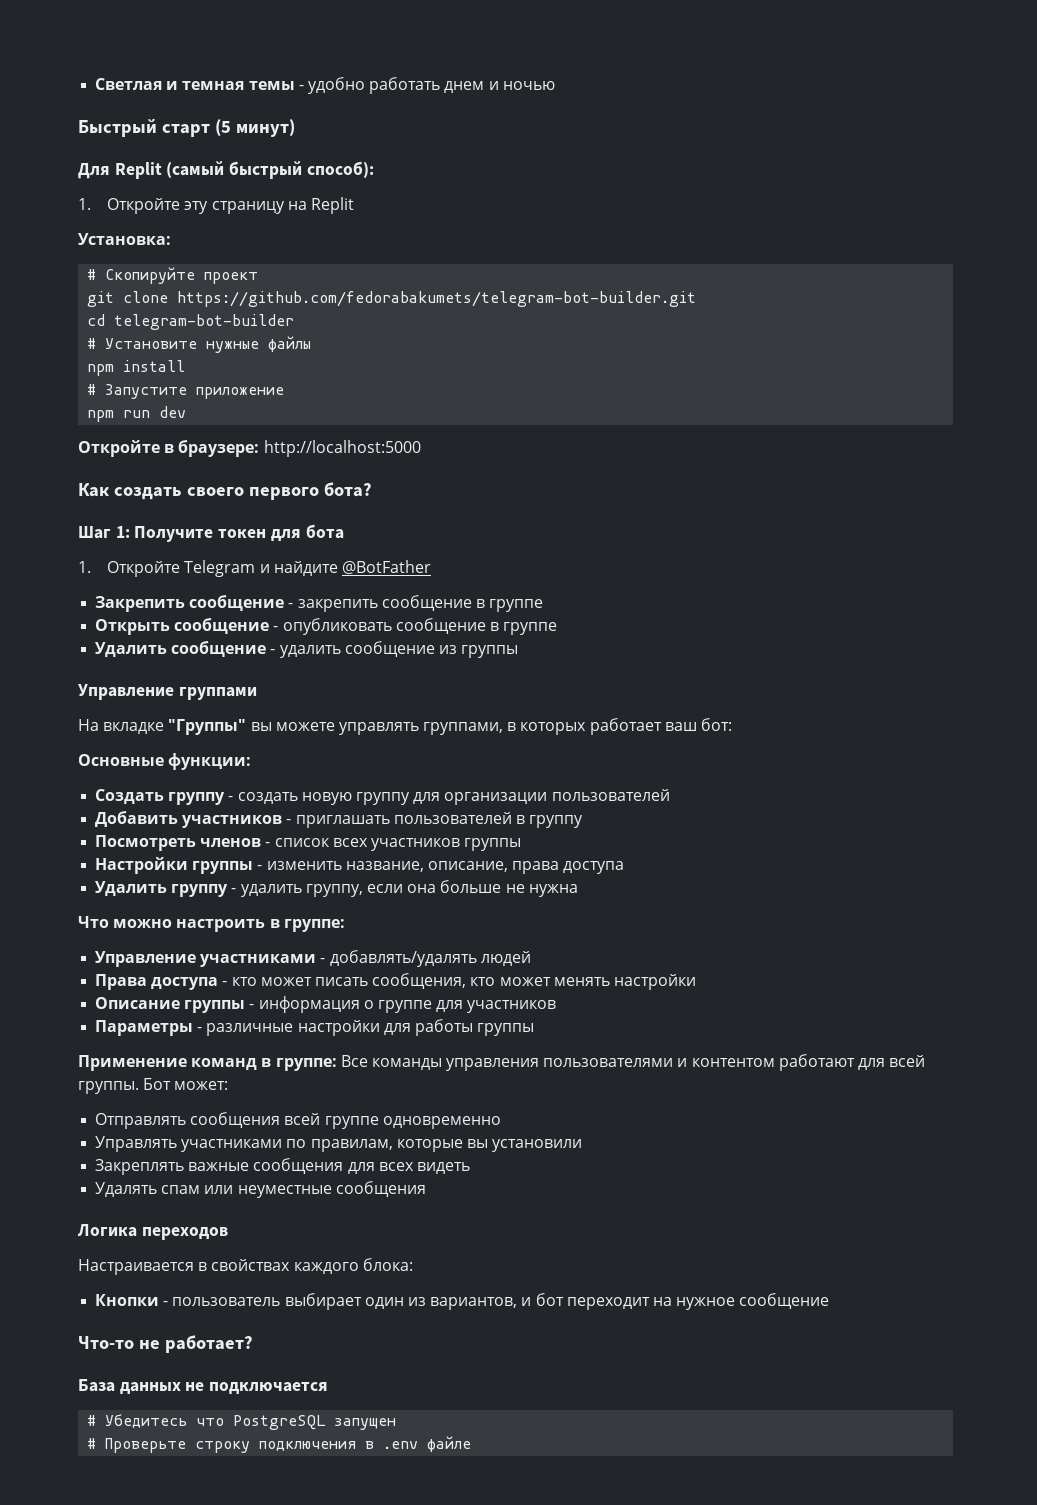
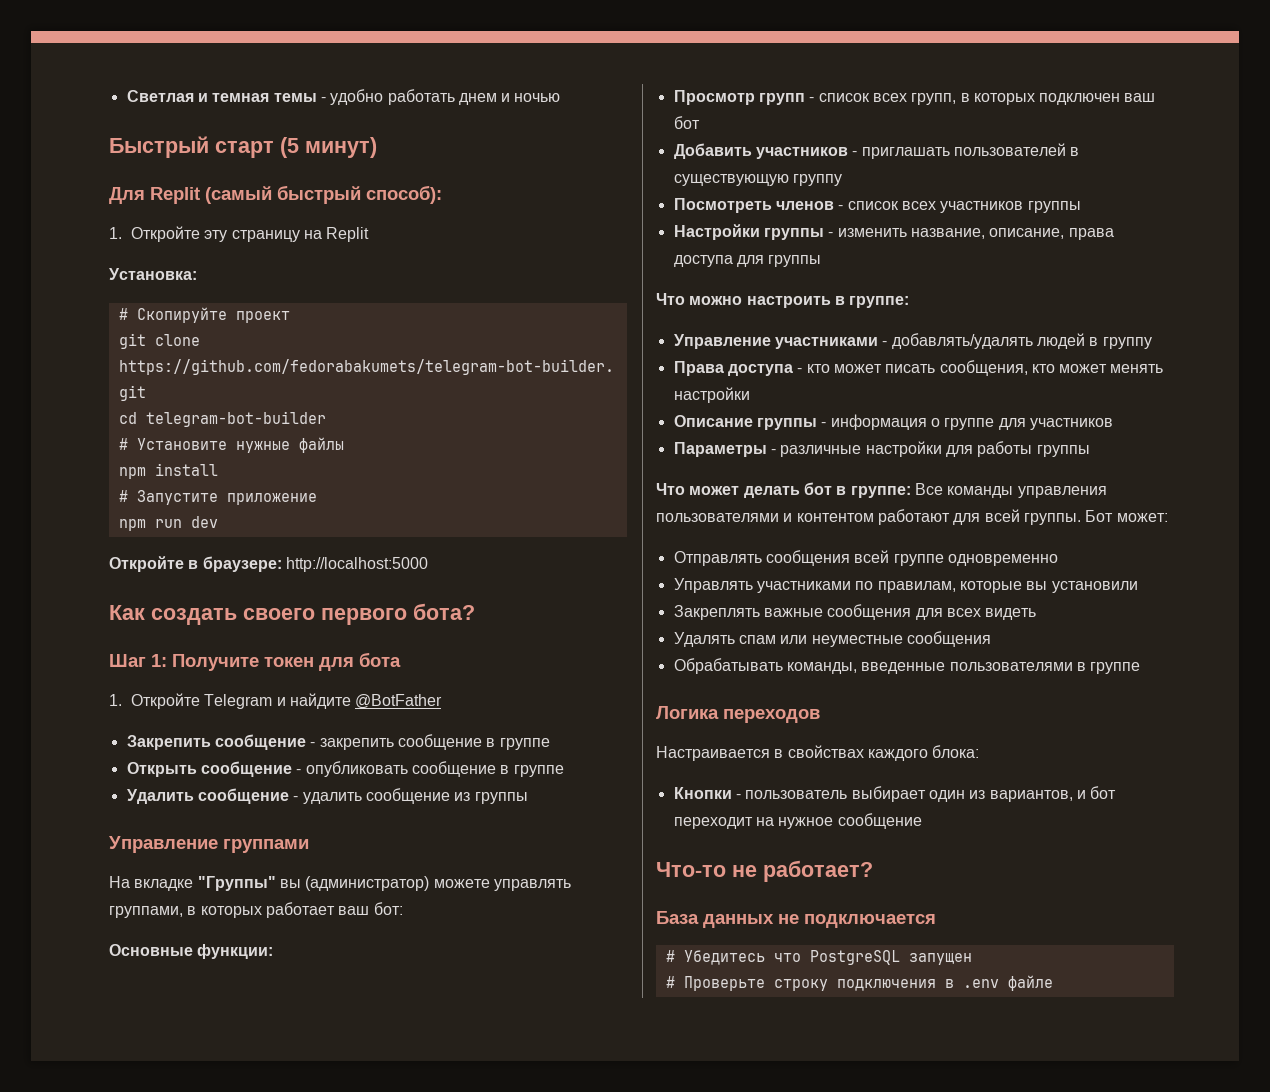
(272, 726) none -> [305,876,430,891] (администратор)
[95,789,670,805] Создать группу - создать новую группу для организации пользователей -> [673,90,1156,105] [673,116,700,129] Просмотр групп - список всех групп, в которых подключен ваш бот
(525, 819) none -> [673,174,789,186] существующую
[95,880,578,897] // Удалить группу - удалить группу, если она больше не нужна -> [736,255,822,267] для группы
(531, 958) none -> [1089,337,1152,349] в группу
[78,1055,258,1071] Применение команд -> [656,482,832,498] Что может делать бот
(426, 1189) none -> [673,658,1141,674] // Обрабатывать команды, введенные пользователями в группе

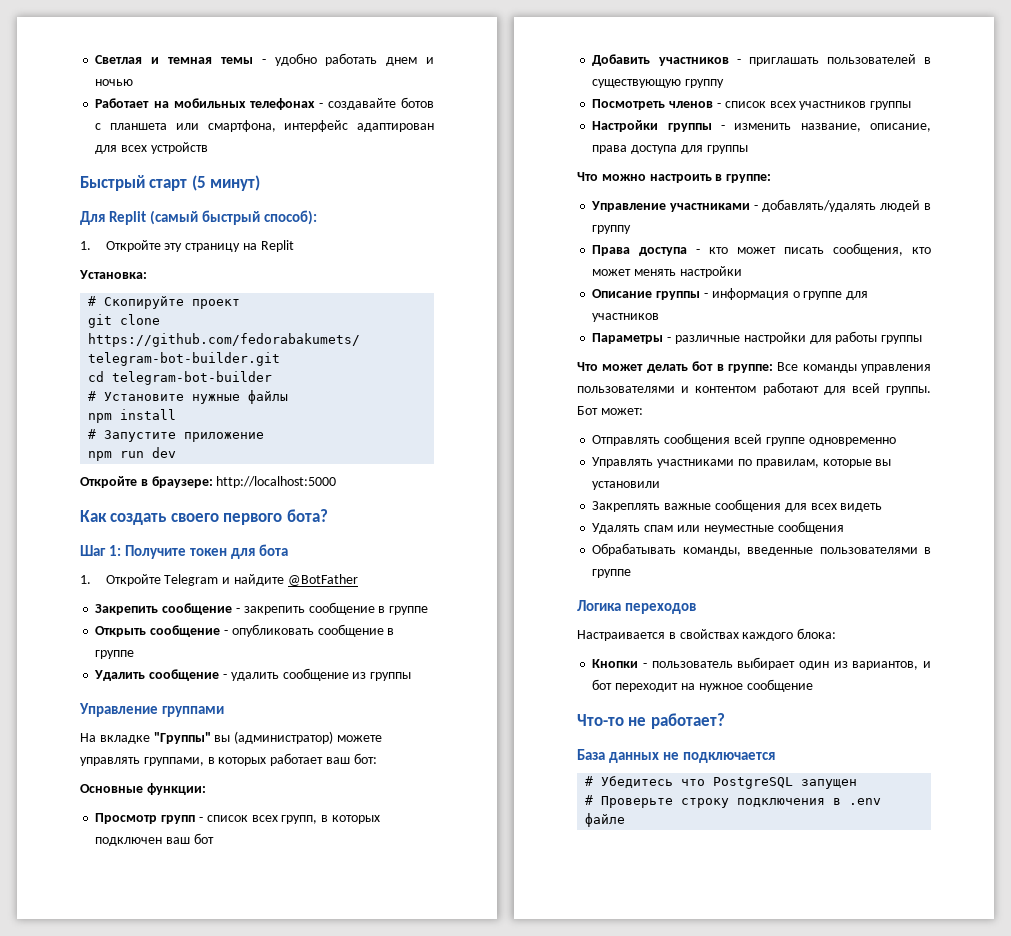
(561, 97) none -> [95,97,434,110] [95,120,435,132] [95,142,208,154] // Работает на мобильных телефонах - создавайте ботов с планшета или смартфона, интерфейс адаптирован для всех устройств

